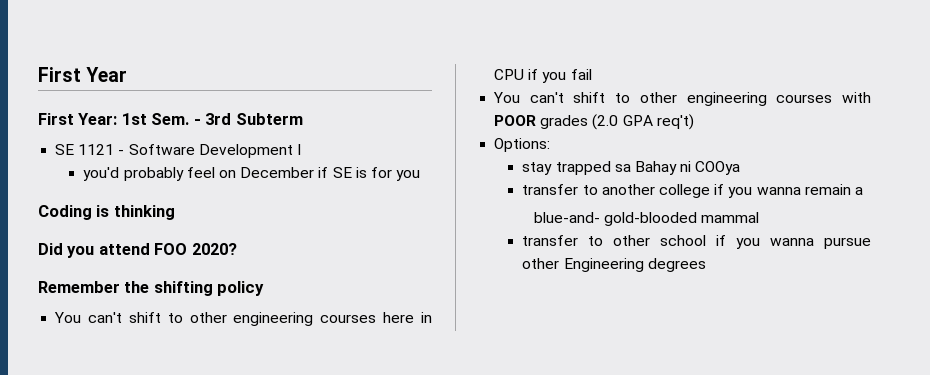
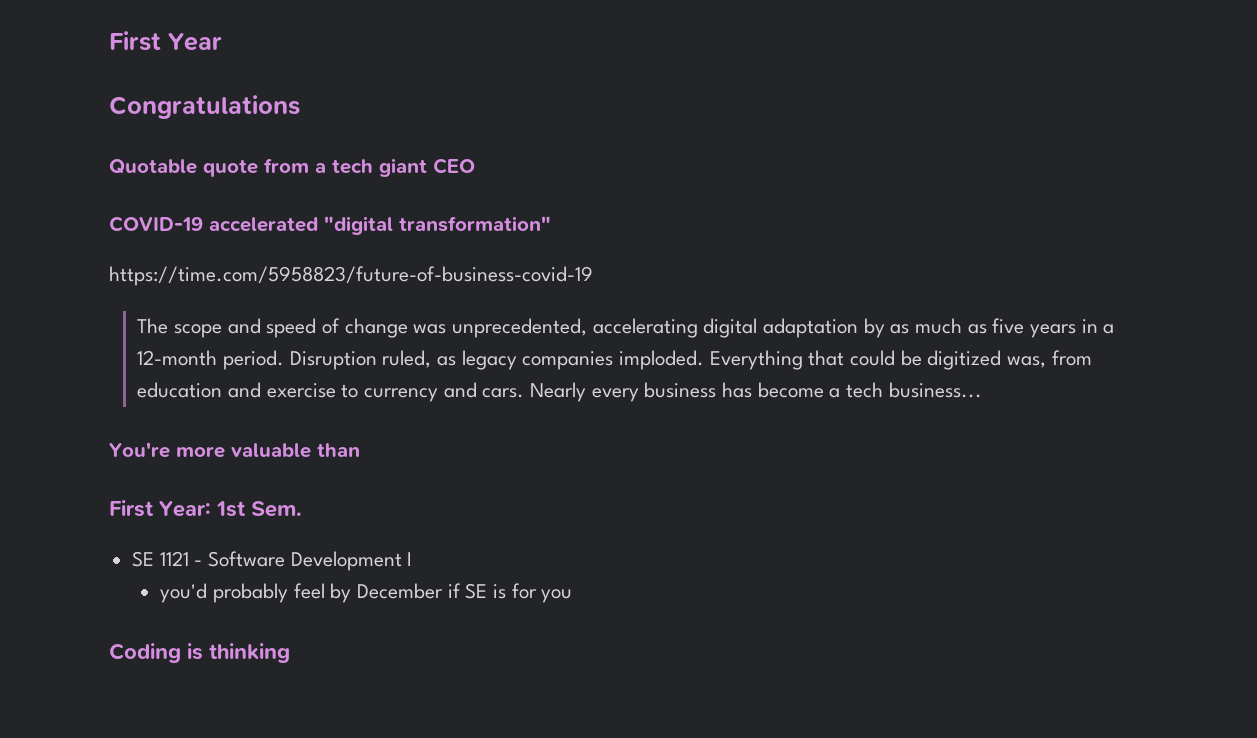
(128, 74) none -> [109,95,300,119] [109,158,475,177] [109,216,551,235] [109,266,593,286] [137,318,1115,338] [137,350,1092,370] [137,382,982,402] [109,442,360,458] // Congratulations // Quotable quote from a tech giant CEO // COVID-19 accelerated "digital transformation" // https://time.com/5958823/future-of-business-covid-19 // The scope and speed of change was unprecedented, accelerating digital adaptation by as much as five years in a 12-month period. Disruption ruled, as legacy companies imploded. Everything that could be digitized was, from education and exercise to currency and cars. Nearly every business has become a tech business... // You're more valuable than
[193,113,303,125] - 3rd Subterm -> (302, 509) none
[218,170,236,178] on -> [330,583,352,603] by
[38,243,237,258] [38,281,265,296] [54,312,432,326] [494,69,592,83] [493,92,871,106] [494,114,694,130] [494,138,551,152] [522,161,741,175] [522,184,863,198] [533,212,760,226] [522,235,871,249] [522,258,706,272] // Did you attend FOO 2020? // Remember the shifting policy // You can't shift to other engineering courses here in CPU if you fail // You can't shift to other engineering courses with POOR grades (2.0 GPA req't) // Options: // stay trapped sa Bahay ni COOya // transfer to another college if you wanna remain a // blue-and- gold-blooded mammal // transfer to other school if you wanna pursue other Engineering degrees -> (290, 653) none

